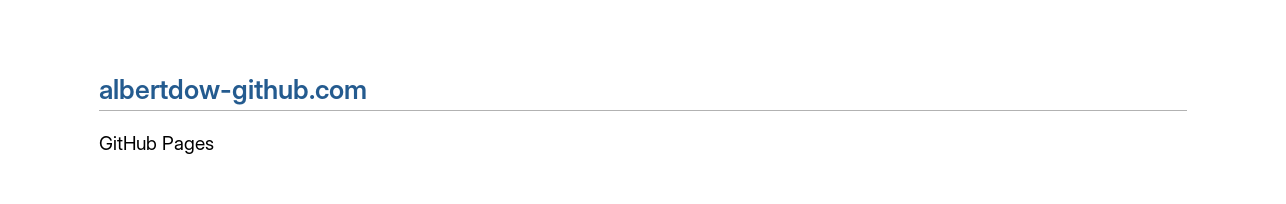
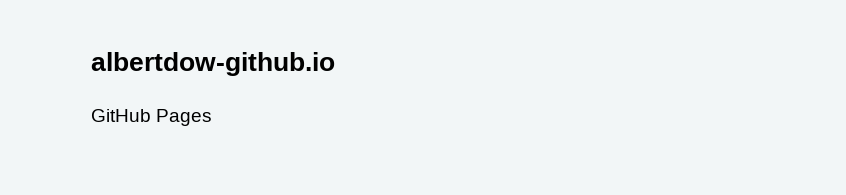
[99,79,367,105] albertdow-github.com -> [91,52,335,76] albertdow-github.io

